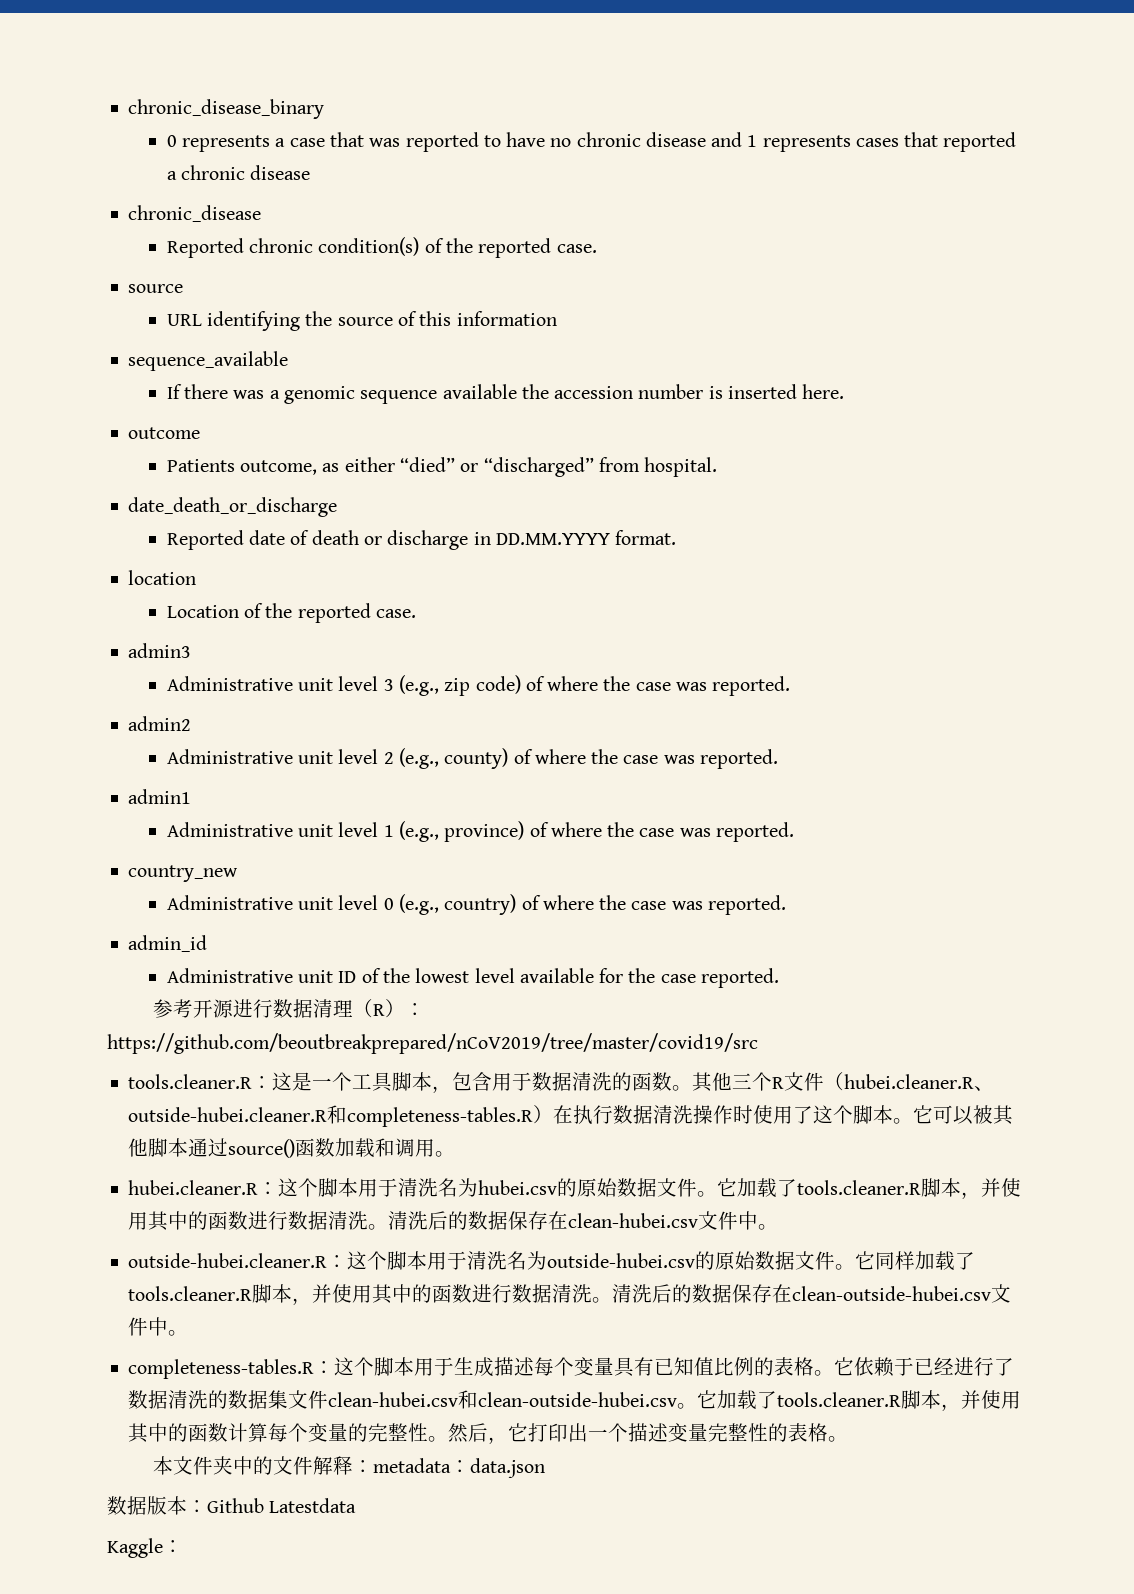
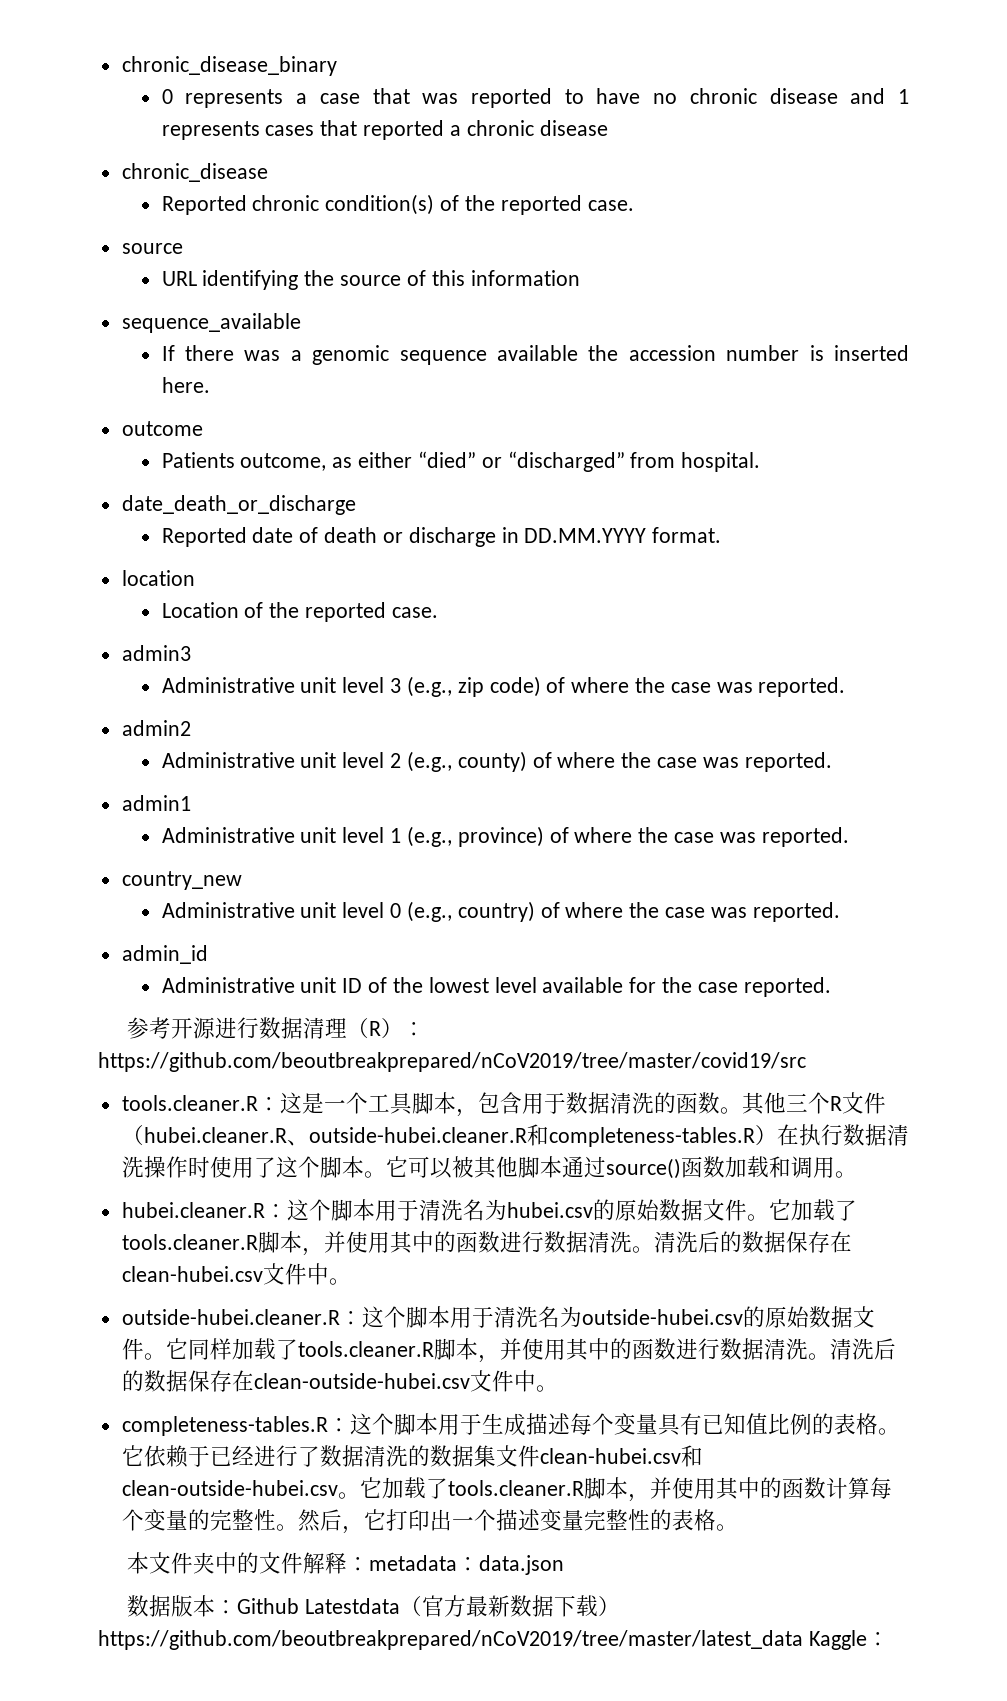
(357, 1505) // -> [400,1595,621,1617] [98,1630,803,1650] （官方最新数据下载）https://github.com/beoutbreakprepared/nCoV2019/tree/master/latest_data

